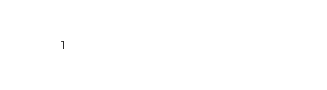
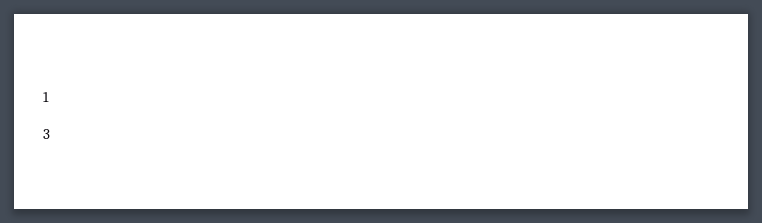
(65, 45) none -> [43,129,50,139] // 3

